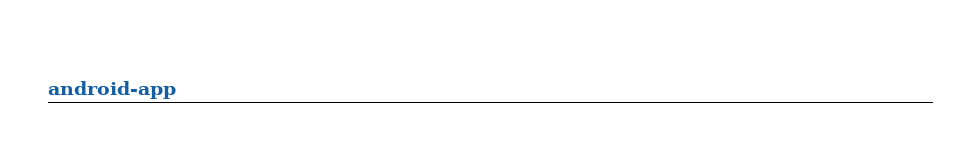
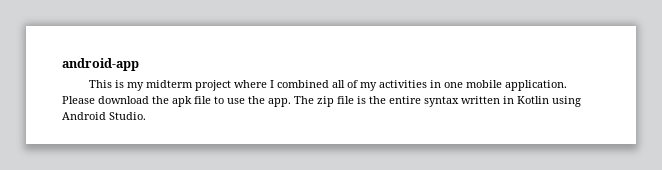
(176, 90) none -> [88,80,567,91] [62,96,581,107] [62,112,146,120] // This is my midterm project where I combined all of my activities in one mobile application. Please download the apk file to use the app. The zip file is the entire syntax written in Kotlin using Android Studio.

